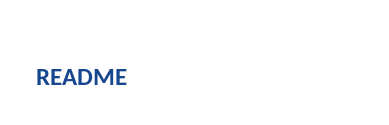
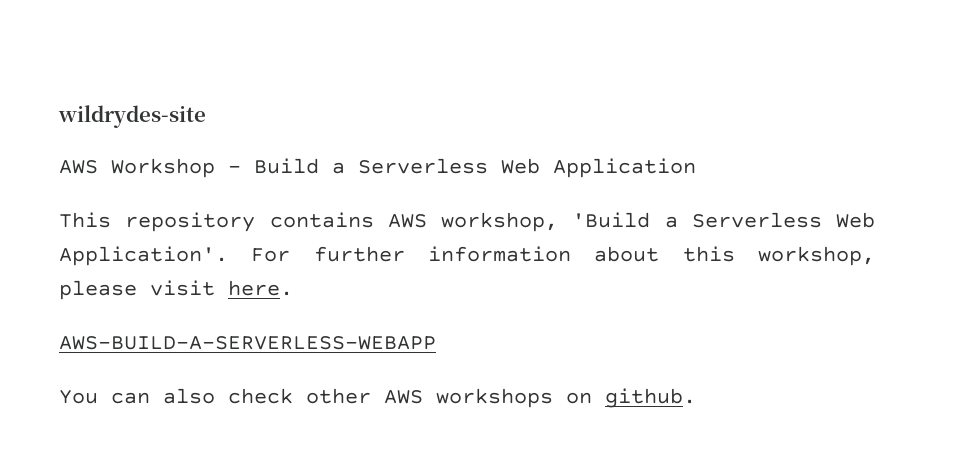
[36,69,127,85] README -> [58,105,206,128] [59,158,696,178] [59,212,875,232] [59,246,876,266] [59,280,293,300] [59,336,436,350] [59,388,696,408] wildrydes-site // AWS Workshop - Build a Serverless Web Application // This repository contains AWS workshop, 'Build a Serverless Web Application'. For further information about this workshop, please visit here. // AWS-BUILD-A-SERVERLESS-WEBAPP // You can also check other AWS workshops on github.

